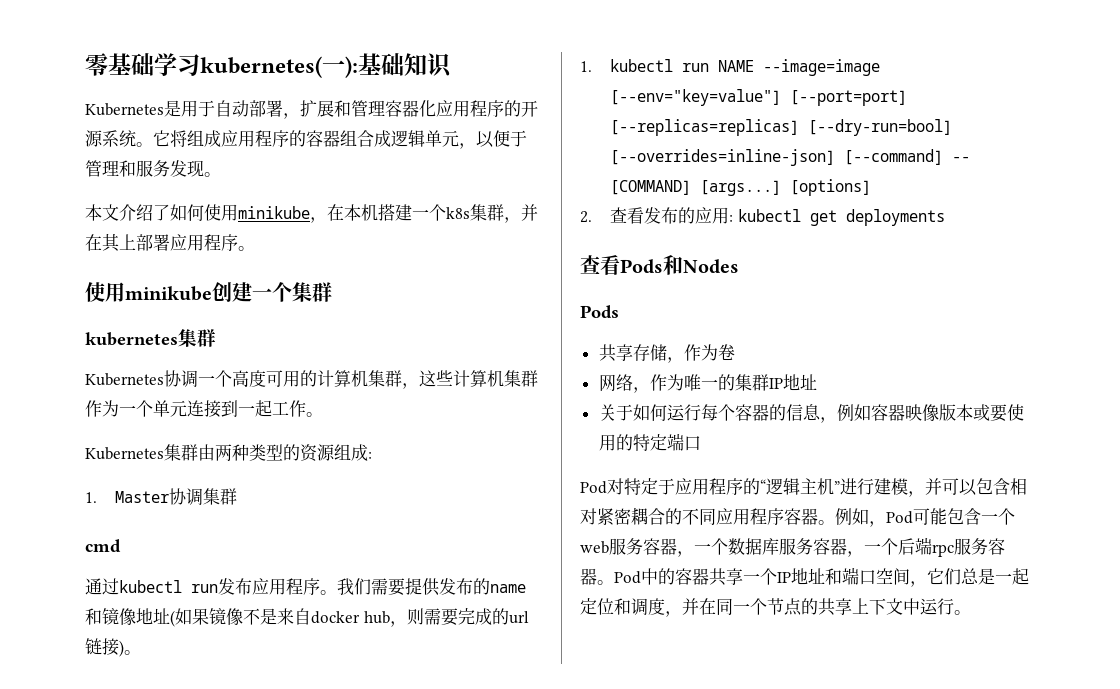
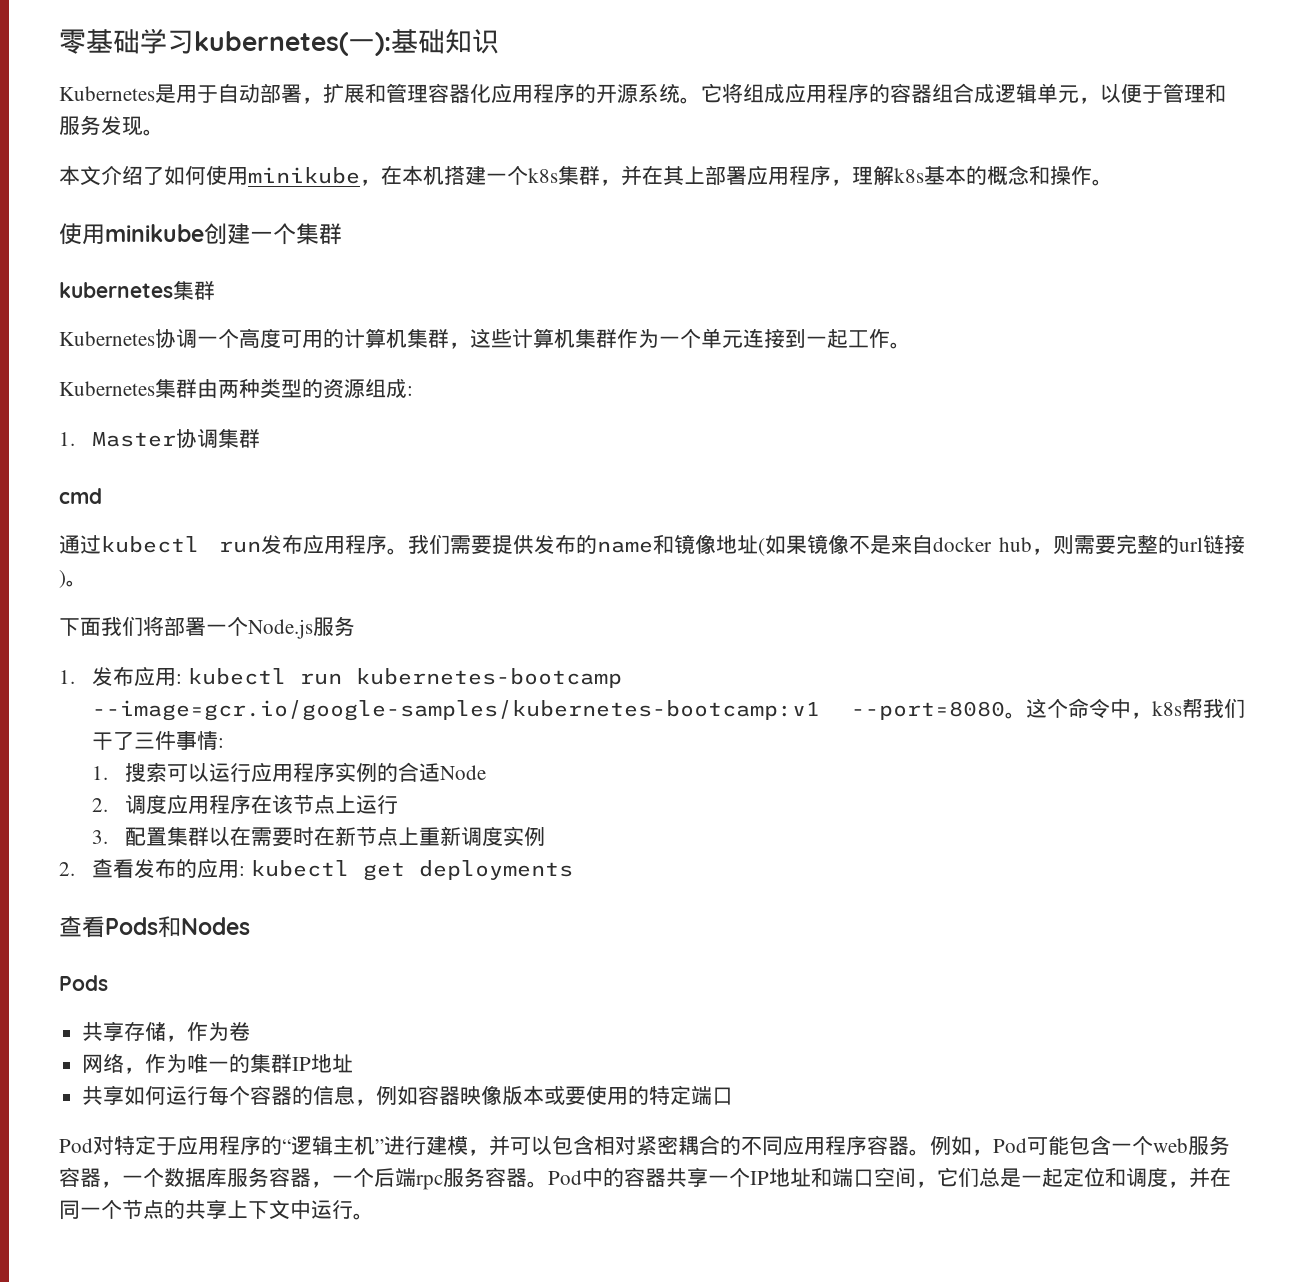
(238, 242) none -> [831,165,1092,186] ，理解k8s基本的概念和操作
[474,608,492,625] 成 -> [1137,534,1158,554] 整
[580,59,881,76] [610,89,908,106] [610,119,953,136] [610,149,971,166] [610,179,872,196] 1. kubectl run NAME --image=image [--env="key=value"] [--port=port] [--replicas=replicas] [--dry-run=bool] [--overrides=inline-json] [--command] -- [COMMAND] [args...] [options] -> [59,616,355,639] [59,666,622,688] [91,698,1245,721] [91,731,224,750] [91,762,486,783] [91,794,398,814] [91,826,545,847] 下面我们将部署一个Node.js服务 // 1.发布应用: kubectl run kubernetes-bootcamp --image=gcr.io/google-samples/kubernetes-bootcamp:v1 --port=8080。这个命令中，k8s帮我们干了三件事情: // 1.搜索可以运行应用程序实例的合适Node // 2.调度应用程序在该节点上运行 // 3.配置集群以在需要时在新节点上重新调度实例
[598,404,633,421] 关于 -> [82,1085,125,1105] 共享

